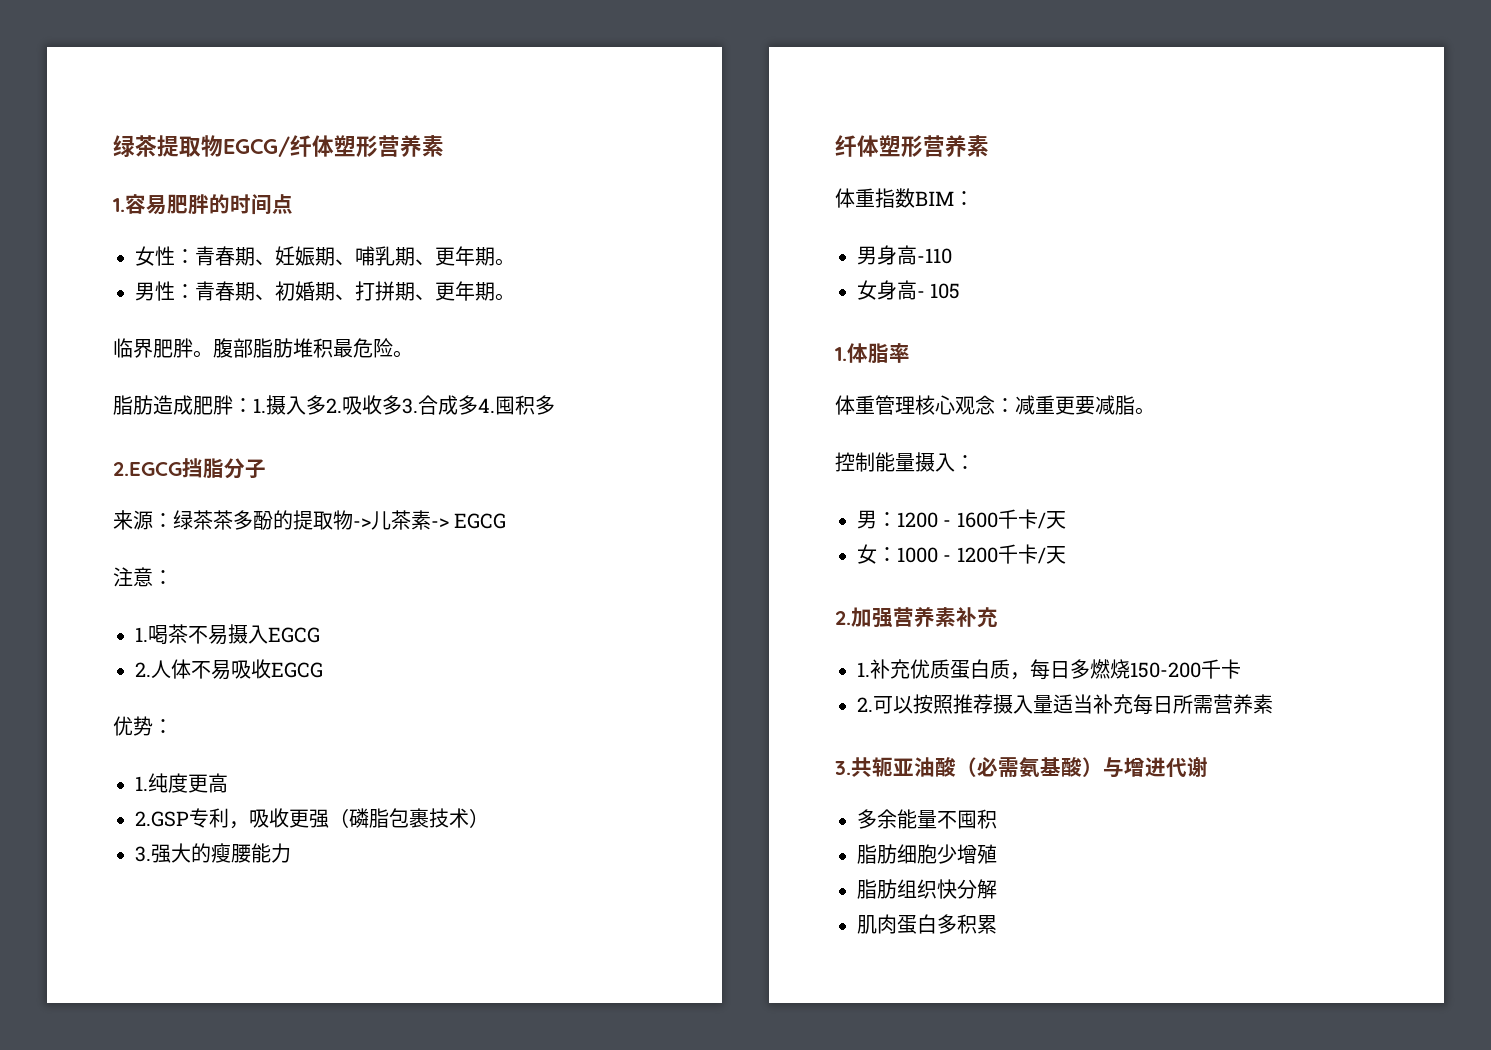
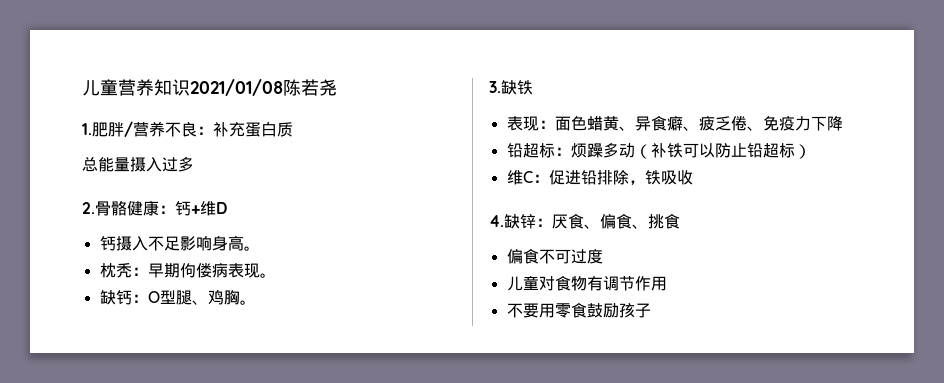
[113,135,444,157] [113,194,293,215] [135,246,515,266] [135,281,515,301] [113,338,413,358] [113,395,555,415] [113,458,266,479] [113,510,507,530] [113,567,173,587] [135,624,320,645] [135,659,323,680] [113,716,173,736] [135,773,228,793] [135,808,489,829] [135,843,291,863] [835,135,989,157] [835,188,974,208] [857,245,952,265] [857,280,961,300] [835,343,910,363] [835,395,1155,415] [835,452,975,472] [857,509,1066,529] [857,544,1066,564] [835,607,998,628] [857,659,1241,680] [857,694,1273,715] [835,757,1208,778] [857,809,997,829] [857,844,997,864] [857,879,997,899] [857,914,997,934] 绿茶提取物EGCG/纤体塑形营养素 // 1.容易肥胖的时间点 // 女性：青春期、妊娠期、哺乳期、更年期。 // 男性：青春期、初婚期、打拼期、更年期。 // 临界肥胖。腹部脂肪堆积最危险。 // 脂肪造成肥胖：1.摄入多2.吸收多3.合成多4.囤积多 // 2.EGCG挡脂分子 // 来源：绿茶茶多酚的提取物->儿茶素-> EGCG // 注意： // 1.喝茶不易摄入EGCG // 2.人体不易吸收EGCG // 优势： // 1.纯度更高 // 2.GSP专利，吸收更强（磷脂包裹技术） // 3.强大的瘦腰能力 // 纤体塑形营养素 // 体重指数BIM： // 男身高-110 // 女身高- 105 // 1.体脂率 // 体重管理核心观念：减重更要减脂。 // 控制能量摄入： // 男：1200 - 1600千卡/天 // 女：1000 - 1200千卡/天 // 2.加强营养素补充 // 1.补充优质蛋白质，每日多燃烧150-200千卡 // 2.可以按照推荐摄入量适当补充每日所需营养素 // 3.共轭亚油酸（必需氨基酸）与增进代谢 // 多余能量不囤积 // 脂肪细胞少增殖 // 脂肪组织快分解 // 肌肉蛋白多积累 -> [82,79,337,96] [82,121,293,137] [82,156,194,172] [82,200,227,216] [99,235,260,251] [99,262,276,278] [99,289,256,305] [489,80,533,95] [506,115,843,131] [506,142,811,159] [506,170,693,185] [489,213,680,229] [506,248,603,264] [506,275,667,291] [506,302,651,318] 儿童营养知识2021/01/08陈若尧 // 1.肥胖/营养不良：补充蛋白质 // 总能量摄入过多 // 2.骨骼健康：钙+维D // 钙摄入不足影响身高。 // 枕秃：早期佝偻病表现。 // 缺钙：O型腿、鸡胸。 // 3.缺铁 // 表现：面色蜡黄、异食癖、疲乏倦、免疫力下降 // 铅超标：烦躁多动（补铁可以防止铅超标） // 维C：促进铅排除，铁吸收 // 4.缺锌：厌食、偏食、挑食 // 偏食不可过度 // 儿童对食物有调节作用 // 不要用零食鼓励孩子

